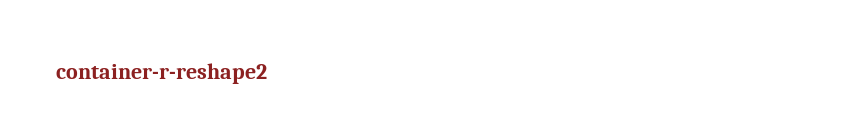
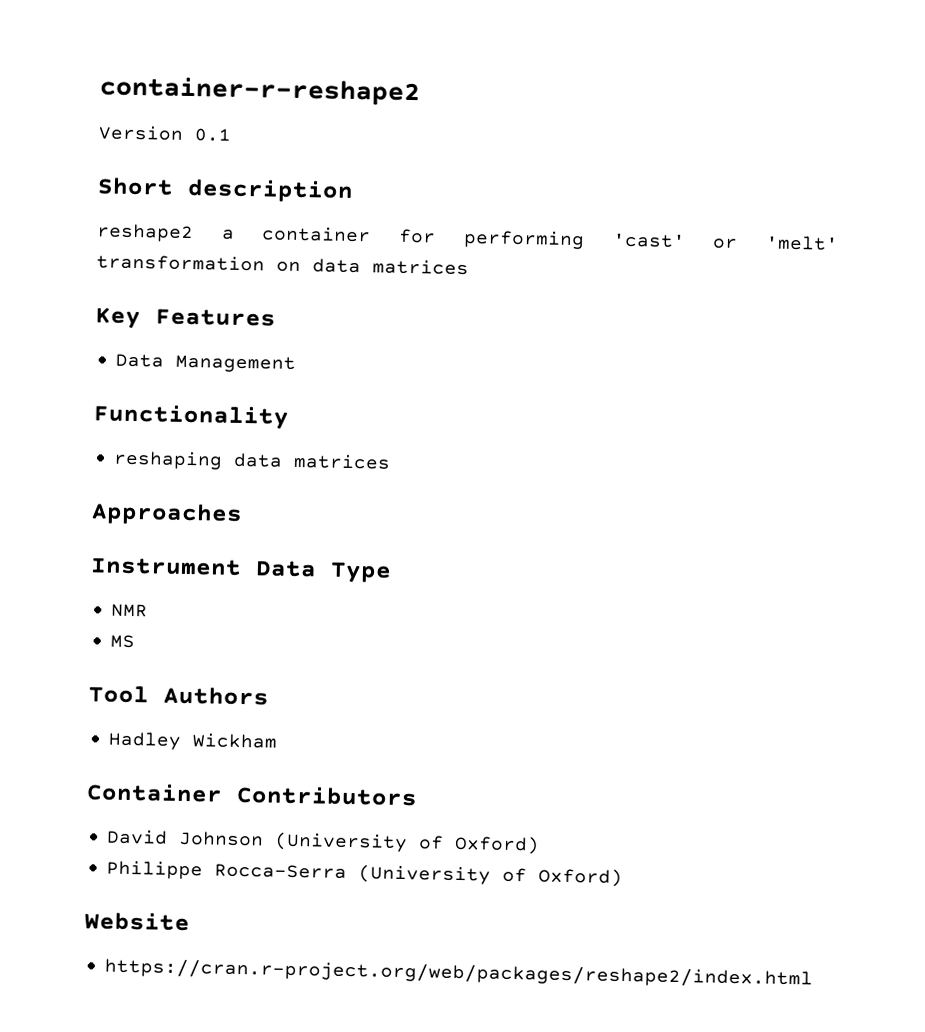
(267, 73) none -> [98,125,231,142] [97,177,354,203] [96,223,839,251] [96,254,469,276] [95,307,276,329] [115,353,297,373] [93,403,289,429] [113,450,392,470] [91,502,243,526] [90,557,392,583] [111,603,149,618] [110,634,136,649] [88,685,269,706] [108,731,279,750] [86,782,418,807] [106,829,541,855] [106,860,624,887] [84,911,190,932] [104,957,814,989] // Version 0.1 // Short description // reshape2 a container for performing 'cast' or 'melt' transformation on data matrices // Key Features // Data Management // Functionality // reshaping data matrices // Approaches // Instrument Data Type // NMR // MS // Tool Authors // Hadley Wickham // Container Contributors // David Johnson (University of Oxford) // Philippe Rocca-Serra (University of Oxford) // Website // https://cran.r-project.org/web/packages/reshape2/index.html

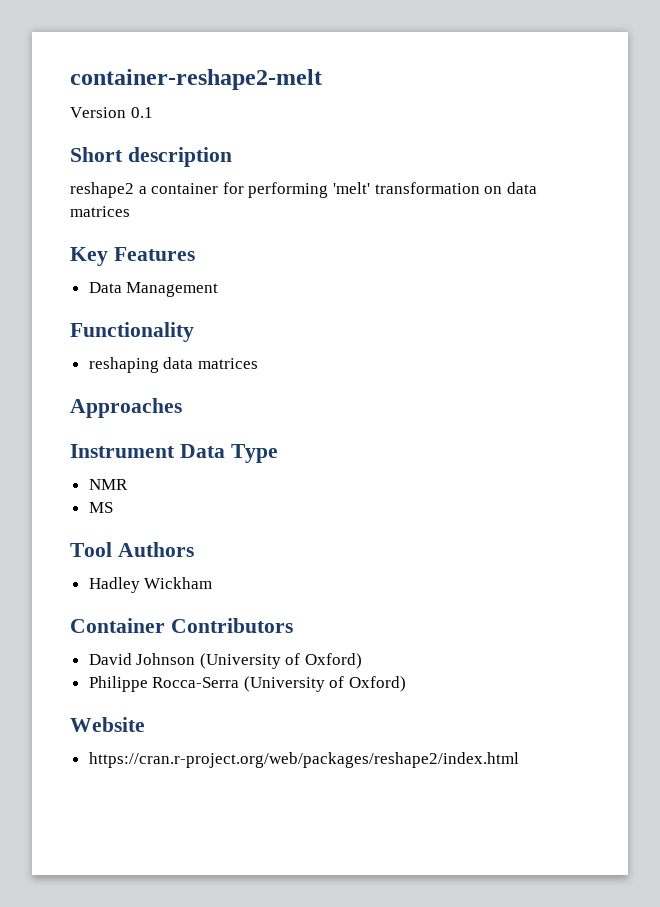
[99,75,420,107] container-r-reshape2 -> [70,69,322,90] container-reshape2-melt
[611,232,739,249] 'cast' or -> (329, 190) none

